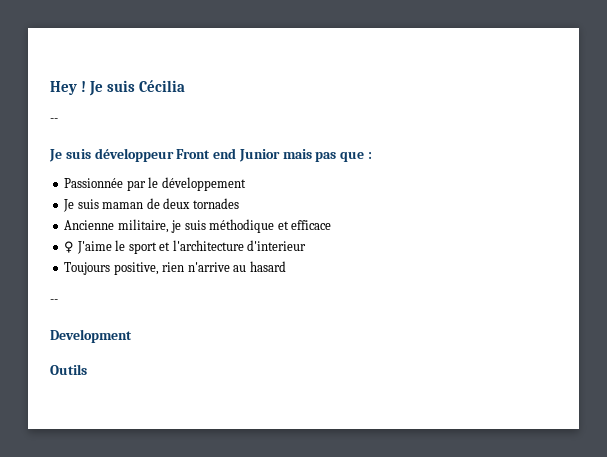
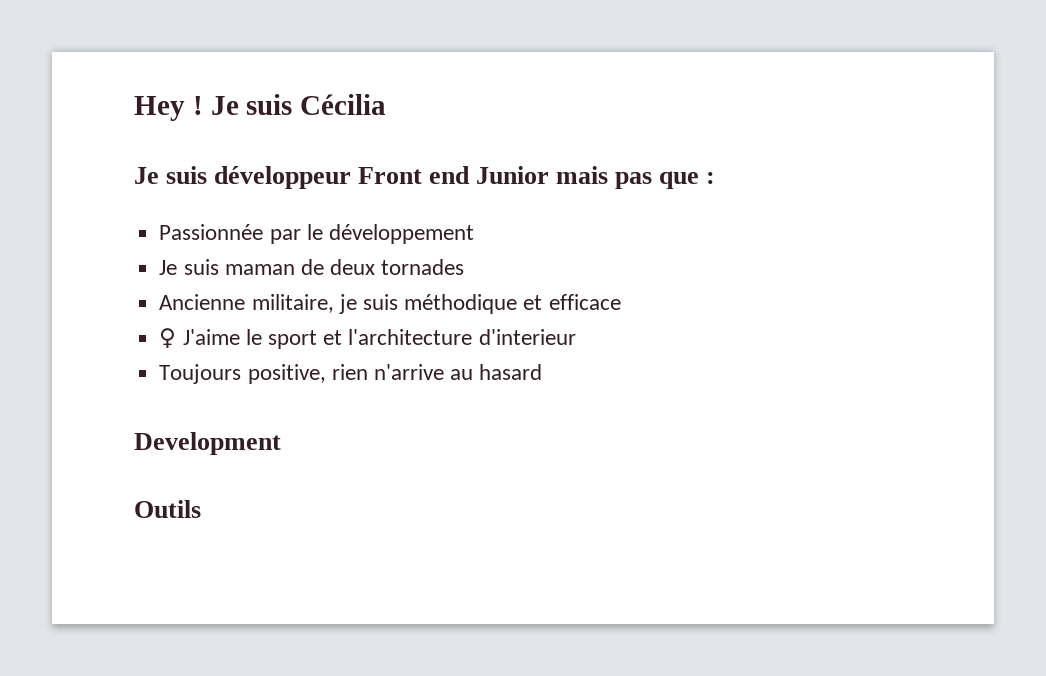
[50,118,58,122] // -- -> (387, 104) none
[50,299,58,303] // -- -> (543, 372) none

